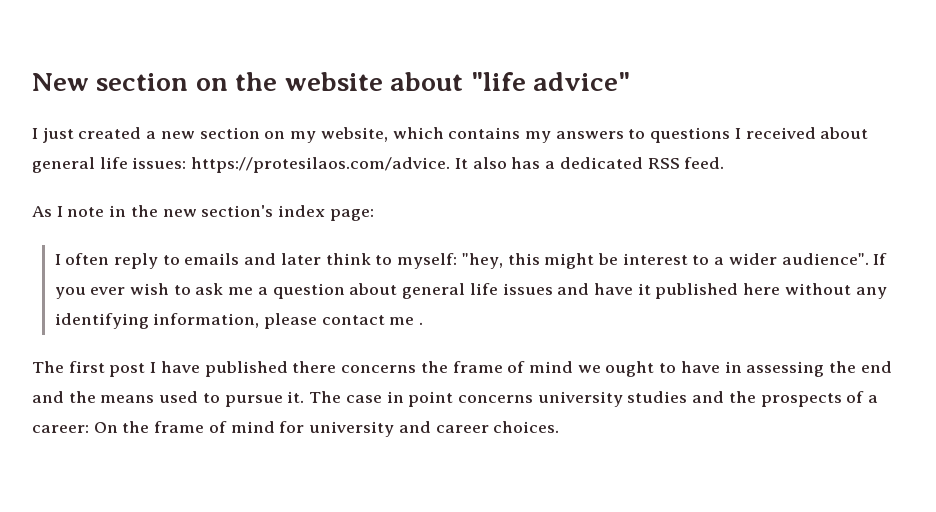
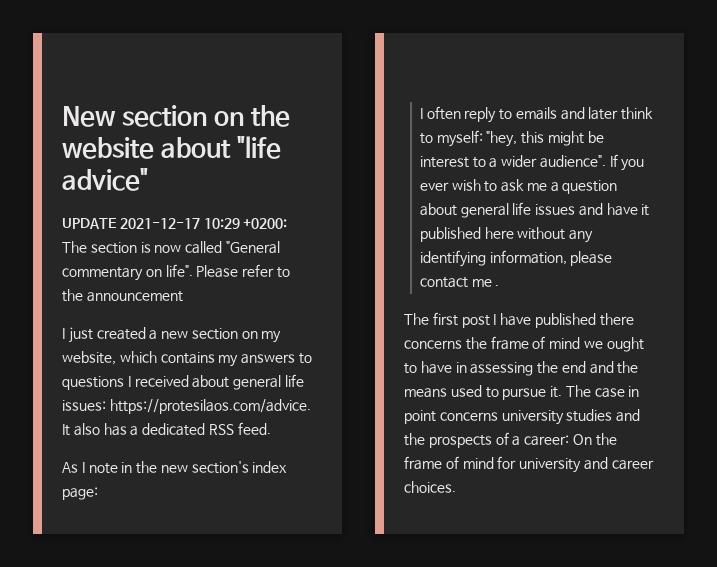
(630, 81) none -> [62,218,288,229] [62,241,280,254] [62,264,290,281] [62,289,183,302] // UPDATE 2021-12-17 10:29 +0200: The section is now called "General commentary on life". Please refer to the announcement

